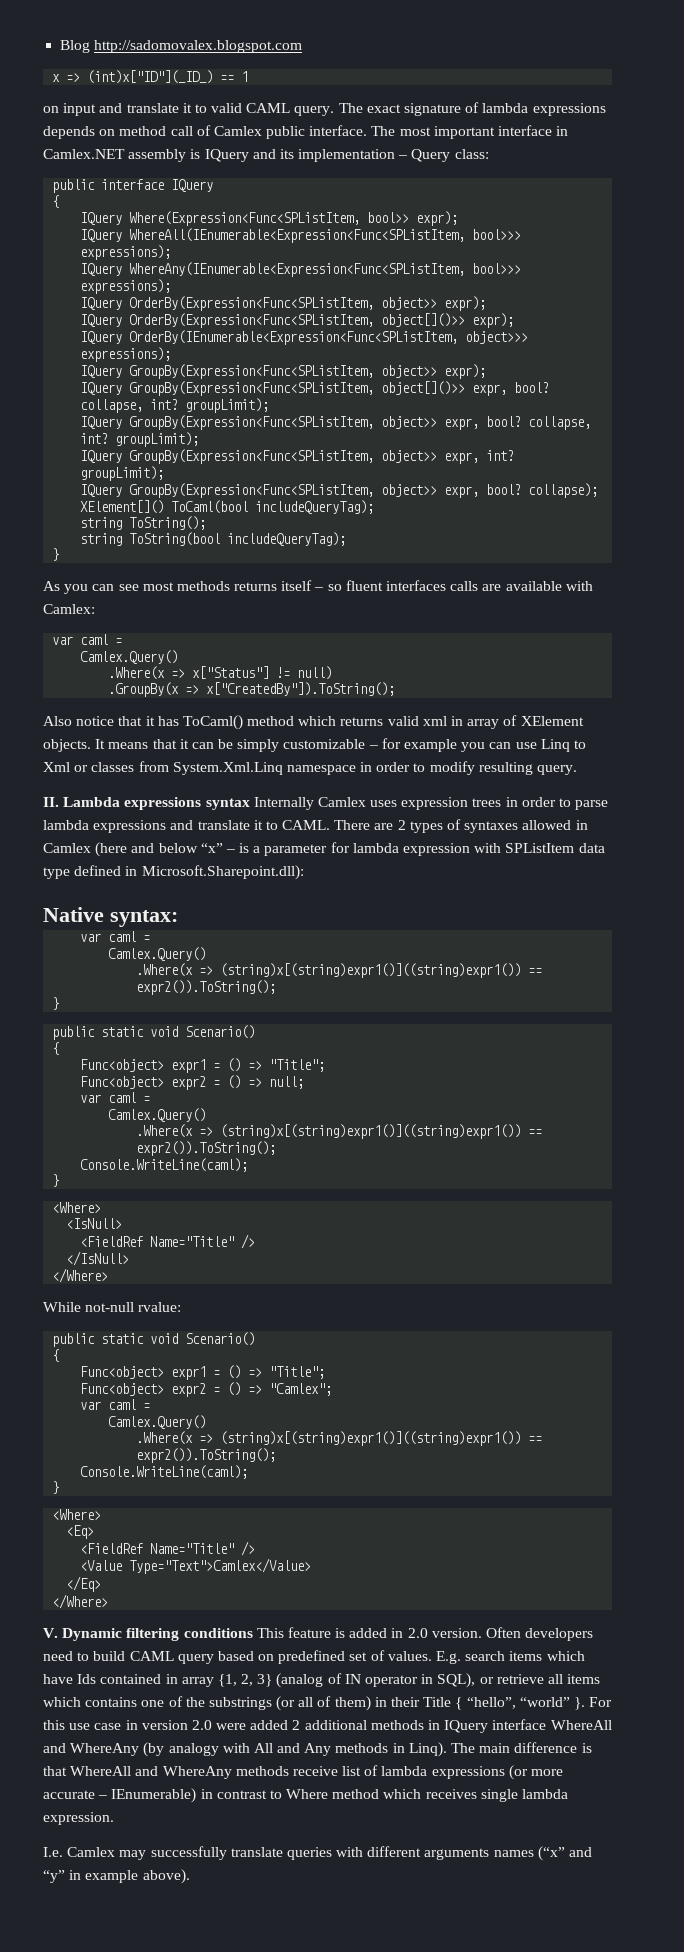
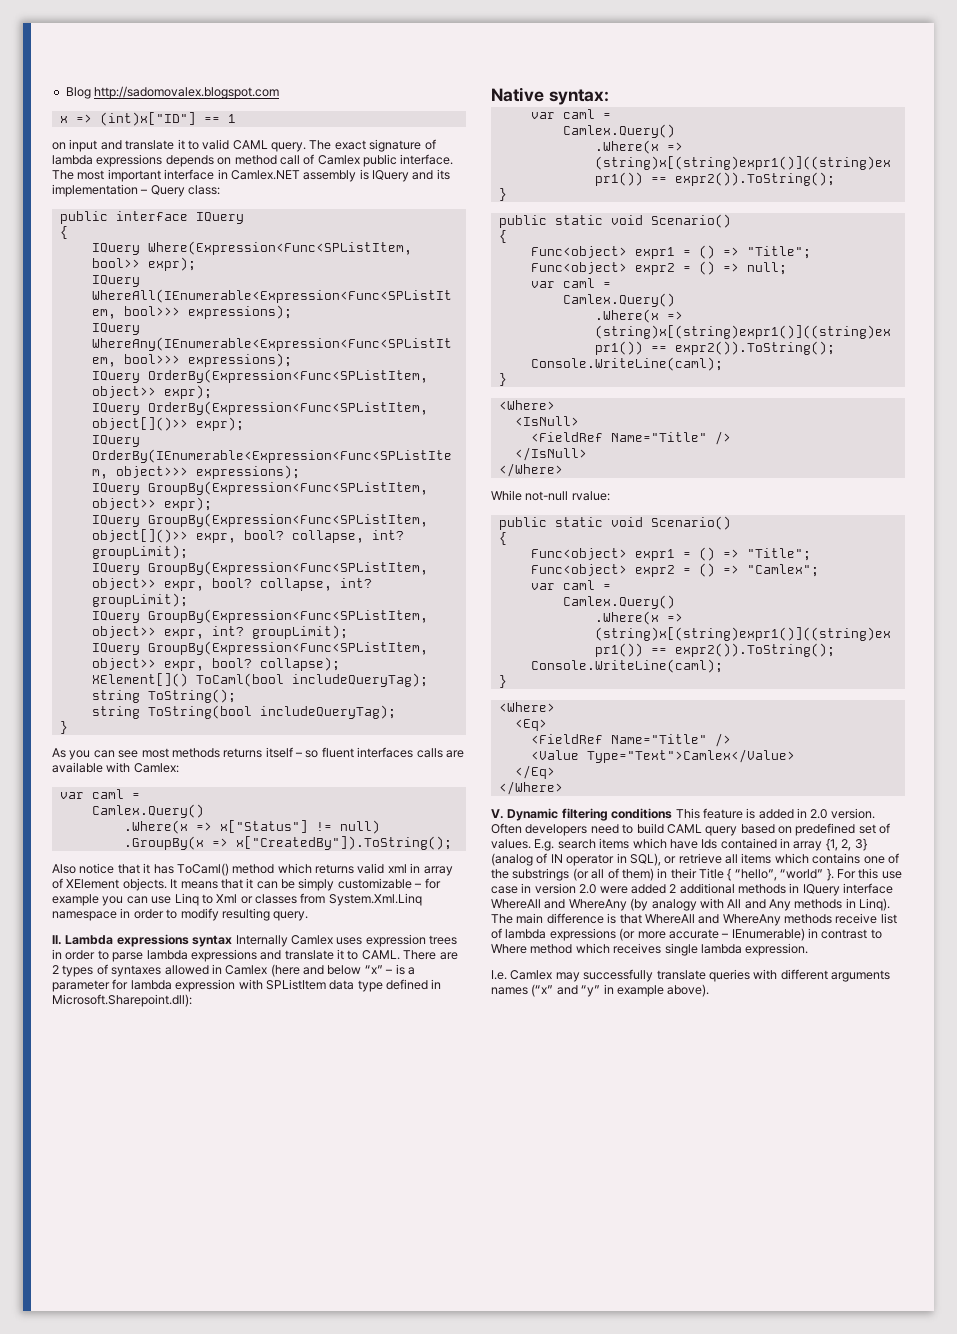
[87,70,214,84] (int)x["ID"](_ID_) -> [99,112,196,126] (int)x["ID"]

